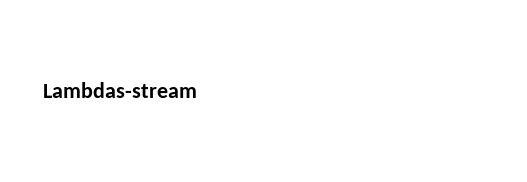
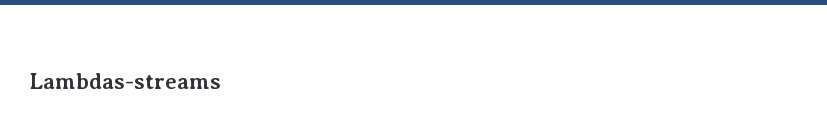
[43,82,197,98] Lambdas-stream -> [29,73,221,89] Lambdas-streams

